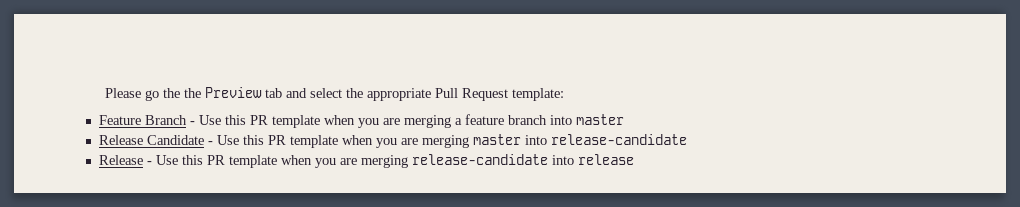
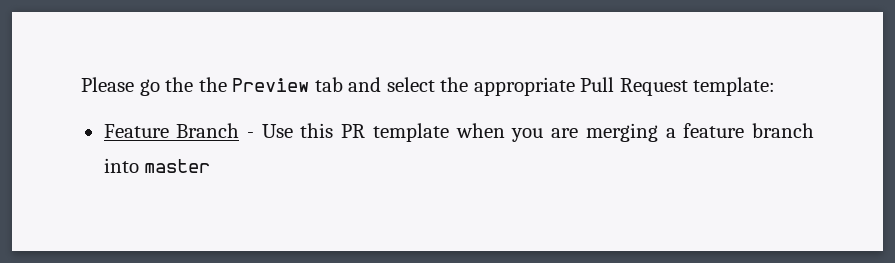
[98,134,687,148] [98,154,634,168] // Release Candidate - Use this PR template when you are merging master into release-candidate // Release - Use this PR template when you are merging release-candidate into release -> (211, 166) none

